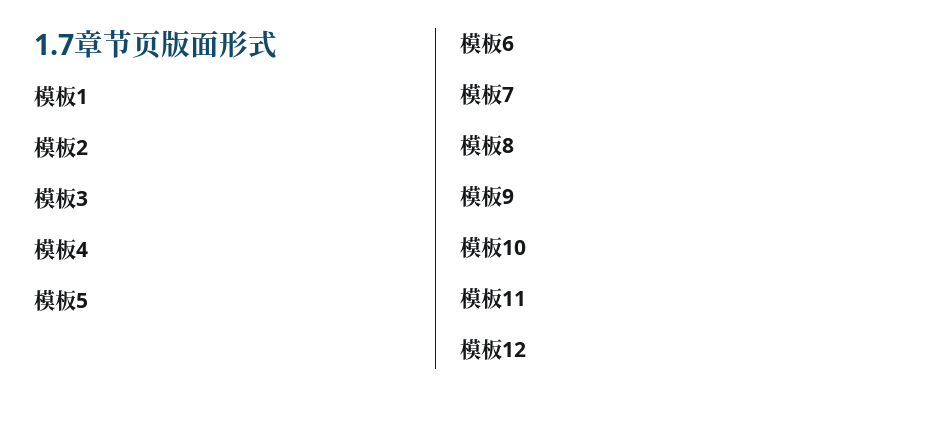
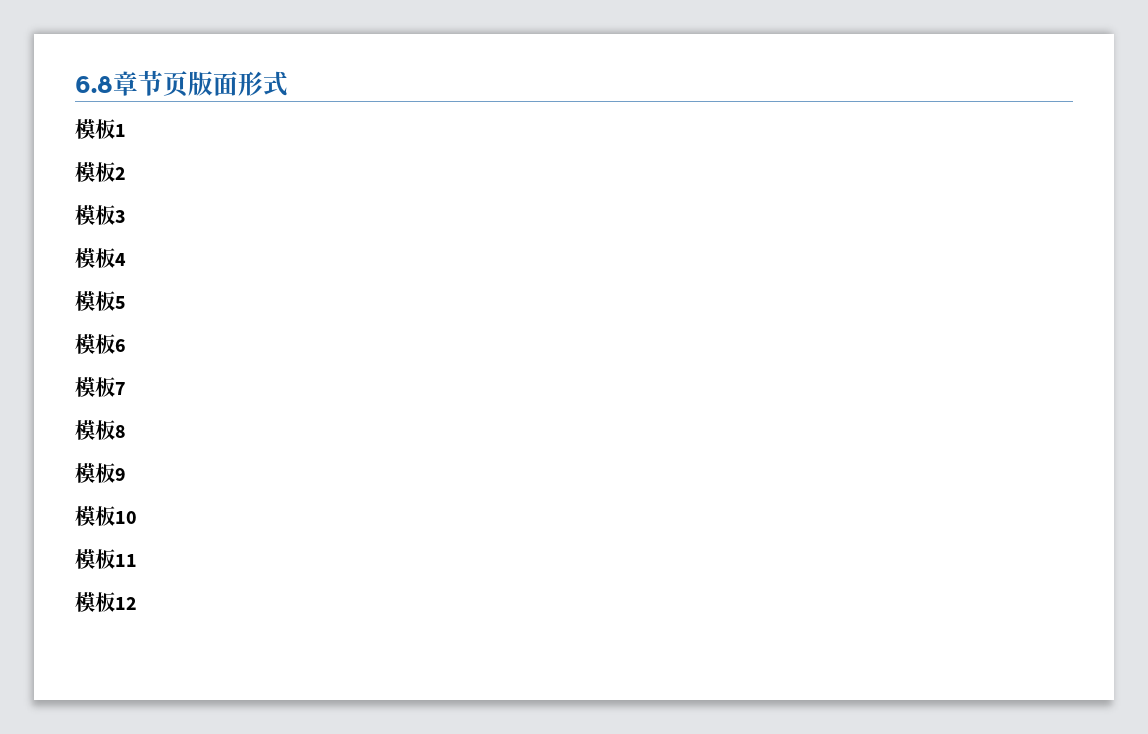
[34,34,74,55] 1.7 -> [75,76,113,93] 6.8

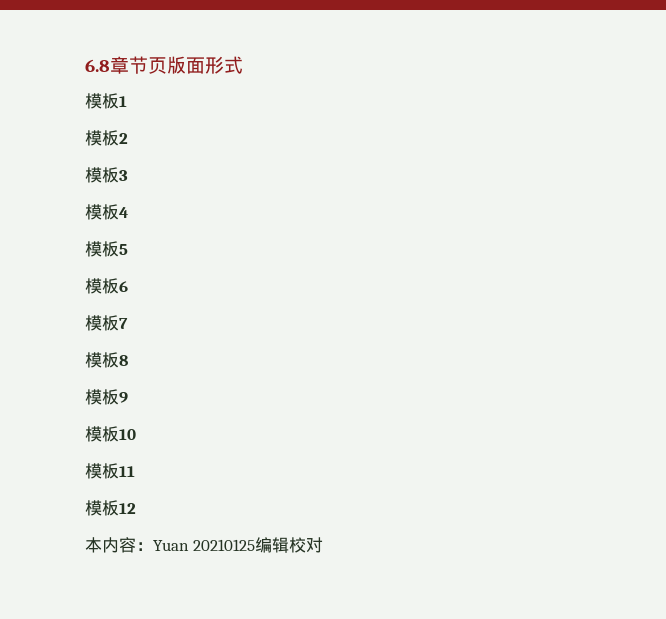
(137, 603) none -> [85,537,323,553] // 本内容：Yuan 20210125编辑校对

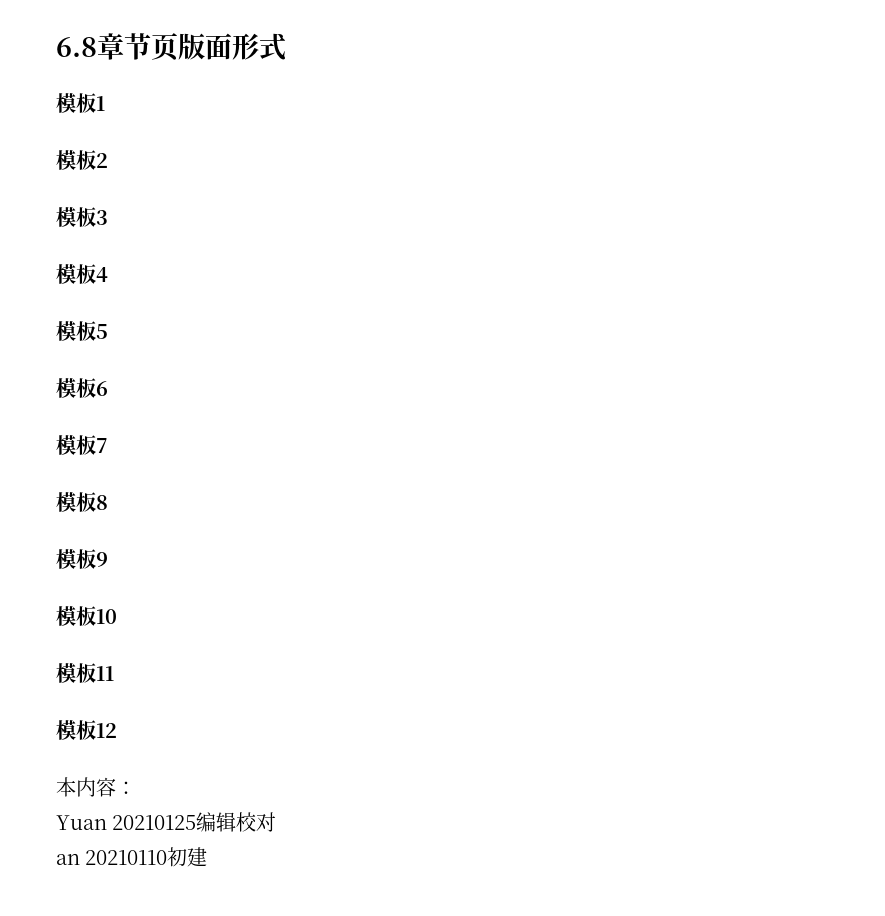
(153, 546) none -> (136, 788) //
(323, 545) none -> [56,847,208,867] // an 20210110初建

